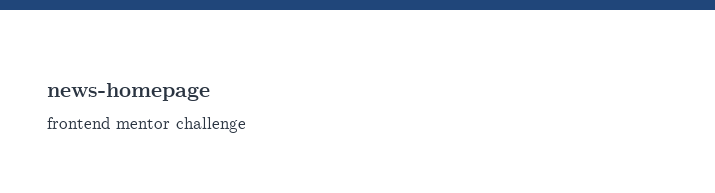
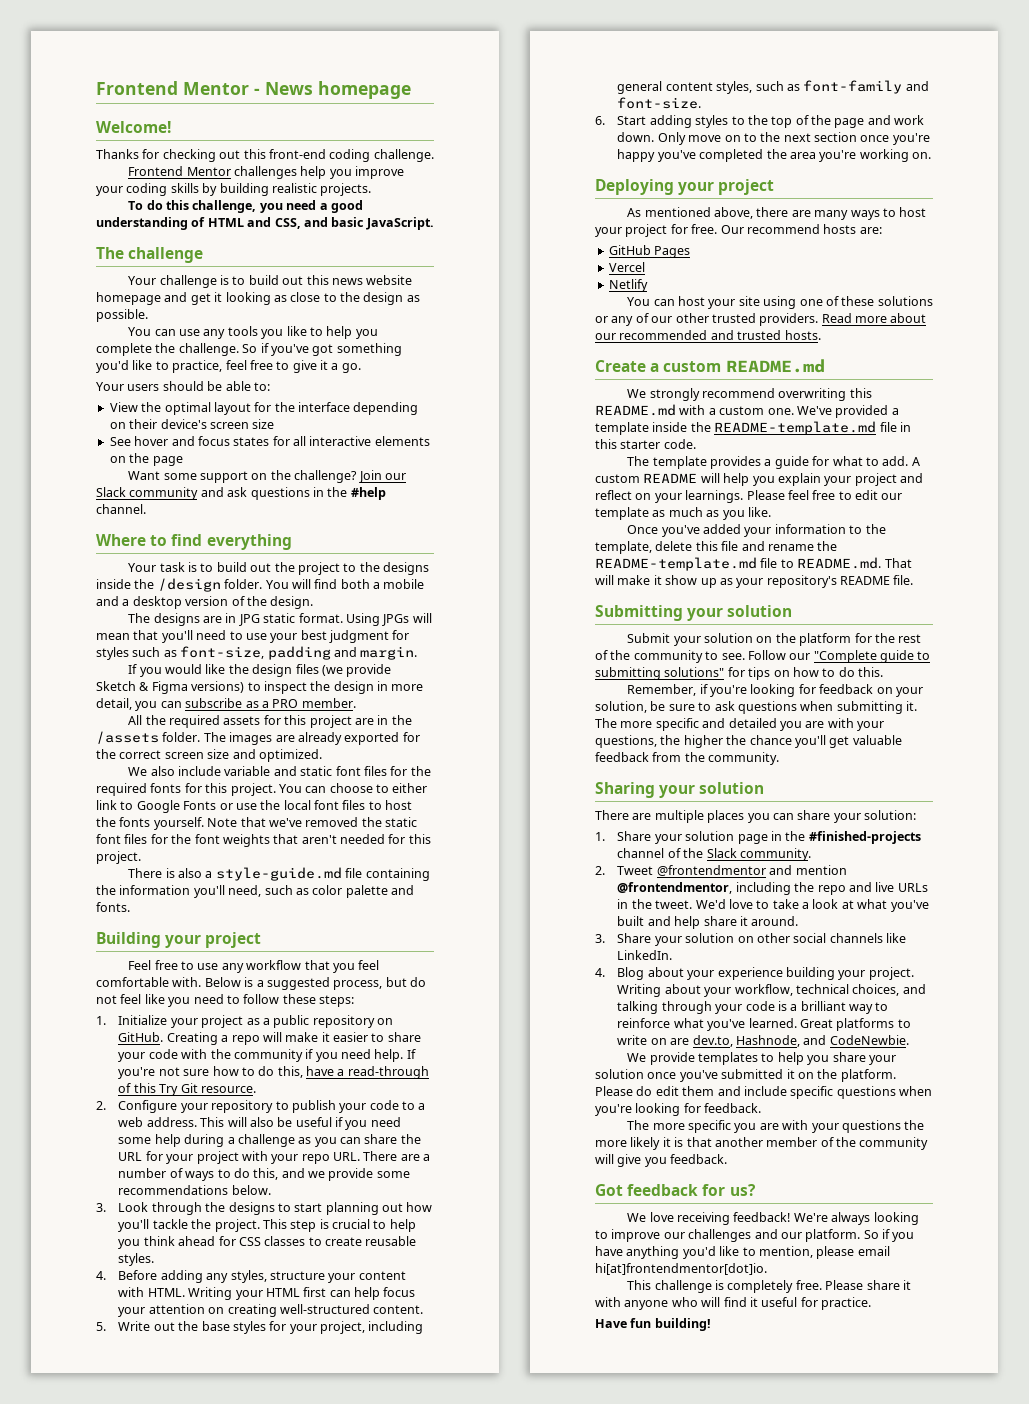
[47,83,210,101] [47,117,246,133] news-homepage // frontend mentor challenge -> [96,81,411,99] [96,121,171,133] [96,149,434,162] [128,166,405,179] [96,183,372,196] [128,200,363,213] [96,217,434,230] [96,247,204,263] [128,275,413,288] [96,292,420,305] [96,309,148,322] [128,326,378,339] [96,343,402,356] [96,360,361,373] [96,381,270,391] [109,402,419,415] [109,419,275,429] [109,436,430,446] [109,453,183,466] [128,470,406,483] [96,487,386,500] [96,504,146,514] [96,534,292,550] [128,562,430,575] [96,578,425,592] [96,596,314,609] [128,613,432,626] [96,630,410,643] [96,646,418,660] [128,664,392,677] [96,681,424,694] [96,698,356,711] [128,715,412,728] [96,731,420,745] [96,749,322,762] [128,766,431,776] [96,783,428,796] [96,800,413,813] [96,817,417,830] [96,834,431,847] [96,851,141,864] [128,867,430,881] [96,885,414,898] [96,902,130,912] [96,932,262,948] [128,960,380,973] [96,977,426,990] [96,994,354,1007] [96,1015,394,1028] [118,1032,421,1045] [118,1049,416,1062] [118,1066,429,1079] [118,1083,256,1096] [96,1100,426,1113] [118,1117,401,1130] [118,1134,421,1147] [118,1151,431,1164] [118,1168,410,1181] [118,1185,271,1195] [96,1202,433,1215] [118,1219,416,1232] [118,1236,417,1249] [118,1253,155,1266] [96,1270,406,1283] [118,1287,416,1300] [118,1304,424,1317] [96,1321,424,1334] [617,80,929,94] [617,97,702,109] [595,115,925,128] [617,132,930,145] [617,149,932,162] [595,179,775,195] [627,207,927,220] [595,224,882,237] [608,245,691,258] [608,262,645,272] [608,279,648,292] [627,296,933,309] [595,313,927,326] [595,330,821,340] [595,359,825,373] [627,388,872,401] [595,404,899,418] [595,421,911,435] [595,439,696,449] [627,456,920,469] [595,473,923,486] [595,490,903,503] [595,507,771,520] [627,524,886,537] [595,541,838,554] [595,557,912,571] [595,575,914,588] [595,605,793,621] [627,633,922,646] [595,650,931,663] [595,667,883,680] [627,684,923,697] [595,701,917,714] [595,718,884,731] [595,735,902,748] [595,752,780,765] [595,782,765,798] [595,810,916,823] [595,831,921,844] [617,848,811,861] [595,865,847,876] [617,882,928,895] [617,899,929,912] [617,916,799,929] [595,933,907,946] [617,950,673,960] [595,967,914,980] [617,984,926,997] [617,1001,889,1014] [617,1018,911,1031] [617,1035,909,1047] [627,1052,896,1065] [595,1069,896,1082] [595,1086,932,1099] [595,1103,762,1116] [627,1120,925,1133] [595,1137,929,1150] [595,1154,728,1167] [595,1184,756,1196] [627,1212,919,1225] [595,1229,915,1242] [595,1246,890,1259] [595,1263,767,1275] [627,1280,911,1293] [595,1297,871,1310] [595,1318,711,1331] Frontend Mentor - News homepage // Welcome! // Thanks for checking out this front-end coding challenge. // Frontend Mentor challenges help you improve your coding skills by building realistic projects. // To do this challenge, you need a good understanding of HTML and CSS, and basic JavaScript. // The challenge // Your challenge is to build out this news website homepage and get it looking as close to the design as possible. // You can use any tools you like to help you complete the challenge. So if you've got something you'd like to practice, feel free to give it a go. // Your users should be able to: // View the optimal layout for the interface depending on their device's screen size // See hover and focus states for all interactive elements on the page // Want some support on the challenge? Join our Slack community and ask questions in the #help channel. // Where to find everything // Your task is to build out the project to the designs inside the /design folder. You will find both a mobile and a desktop version of the design. // The designs are in JPG static format. Using JPGs will mean that you'll need to use your best judgment for styles such as font-size, padding and margin. // If you would like the design files (we provide Sketch & Figma versions) to inspect the design in more detail, you can subscribe as a PRO member. // All the required assets for this project are in the /assets folder. The images are already exported for the correct screen size and optimized. // We also include variable and static font files for the required fonts for this project. You can choose to either link to Google Fonts or use the local font files to host the fonts yourself. Note that we've removed the static font files for the font weights that aren't needed for this project. // There is also a style-guide.md file containing the information you'll need, such as color palette and fonts. // Building your project // Feel free to use any workflow that you feel comfortable with. Below is a suggested process, but do not feel like you need to follow these steps: // 1. Initialize your project as a public repository on GitHub. Creating a repo will make it easier to share your code with the community if you need help. If you're not sure how to do this, have a read-through of this Try Git resource. // 2. Configure your repository to publish your code to a web address. This will also be useful if you need some help during a challenge as you can share the URL for your project with your repo URL. There are a number of ways to do this, and we provide some recommendations below. // 3. Look through the designs to start planning out how you'll tackle the project. This step is crucial to help you think ahead for CSS classes to create reusable styles. // 4. Before adding any styles, structure your content with HTML. Writing your HTML first can help focus your attention on creating well-structured content. // 5. Write out the base styles for your project, including general content styles, such as font-family and font-size. // 6. Start adding styles to the top of the page and work down. Only move on to the next section once you're happy you've completed the area you're working on. // Deploying your project // As mentioned above, there are many ways to host your project for free. Our recommend hosts are: // GitHub Pages // Vercel // Netlify // You can host your site using one of these solutions or any of our other trusted providers. Read more about our recommended and trusted hosts. // Create a custom README.md // We strongly recommend overwriting this README.md with a custom one. We've provided a template inside the README-template.md file in this starter code. // The template provides a guide for what to add. A custom README will help you explain your project and reflect on your learnings. Please feel free to edit our template as much as you like. // Once you've added your information to the template, delete this file and rename the README-template.md file to README.md. That will make it show up as your repository's README file. // Submitting your solution // Submit your solution on the platform for the rest of the community to see. Follow our "Complete guide to submitting solutions" for tips on how to do this. // Remember, if you're looking for feedback on your solution, be sure to ask questions when submitting it. The more specific and detailed you are with your questions, the higher the chance you'll get valuable feedback from the community. // Sharing your solution // There are multiple places you can share your solution: // 1. Share your solution page in the #finished-projects channel of the Slack community. // 2. Tweet @frontendmentor and mention @frontendmentor, including the repo and live URLs in the tweet. We'd love to take a look at what you've built and help share it around. // 3. Share your solution on other social channels like LinkedIn. // 4. Blog about your experience building your project. Writing about your workflow, technical choices, and talking through your code is a brilliant way to reinforce what you've learned. Great platforms to write on are dev.to, Hashnode, and CodeNewbie. // We provide templates to help you share your solution once you've submitted it on the platform. Please do edit them and include specific questions when you're looking for feedback. // The more specific you are with your questions the more likely it is that another member of the community will give you feedback. // Got feedback for us? // We love receiving feedback! We're always looking to improve our challenges and our platform. So if you have anything you'd like to mention, please email hi[at]frontendmentor[dot]io. // This challenge is completely free. Please share it with anyone who will find it useful for practice. // Have fun building!

